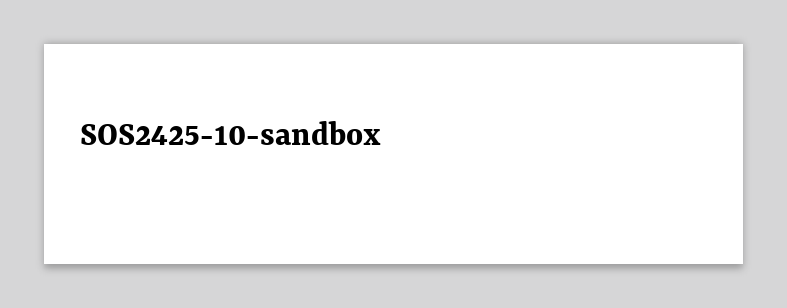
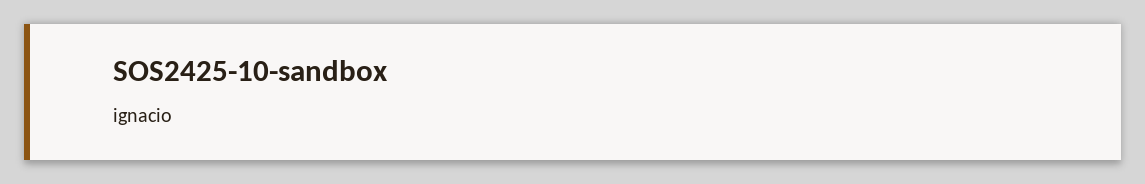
(381, 133) none -> [113,108,172,125] // ignacio

